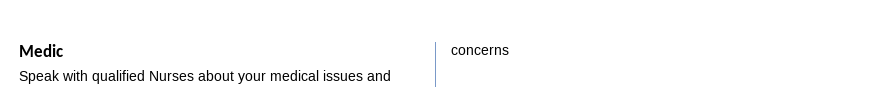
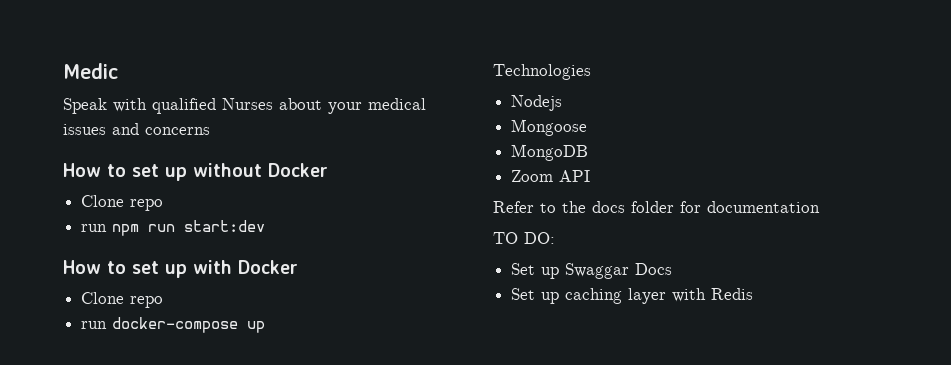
(509, 50) none -> [63,163,328,181] [81,195,164,211] [81,220,266,236] [63,260,298,278] [81,292,164,308] [81,317,266,333] [493,64,591,80] [511,95,563,111] [511,119,588,136] [511,144,589,161] [511,170,591,182] [493,201,820,213] [493,232,555,244] [511,263,673,279] [511,288,754,304] // How to set up without Docker // Clone repo // run npm run start:dev // How to set up with Docker // Clone repo // run docker-compose up // Technologies // Nodejs // Mongoose // MongoDB // Zoom API // Refer to the docs folder for documentation // TO DO: // Set up Swaggar Docs // Set up caching layer with Redis

